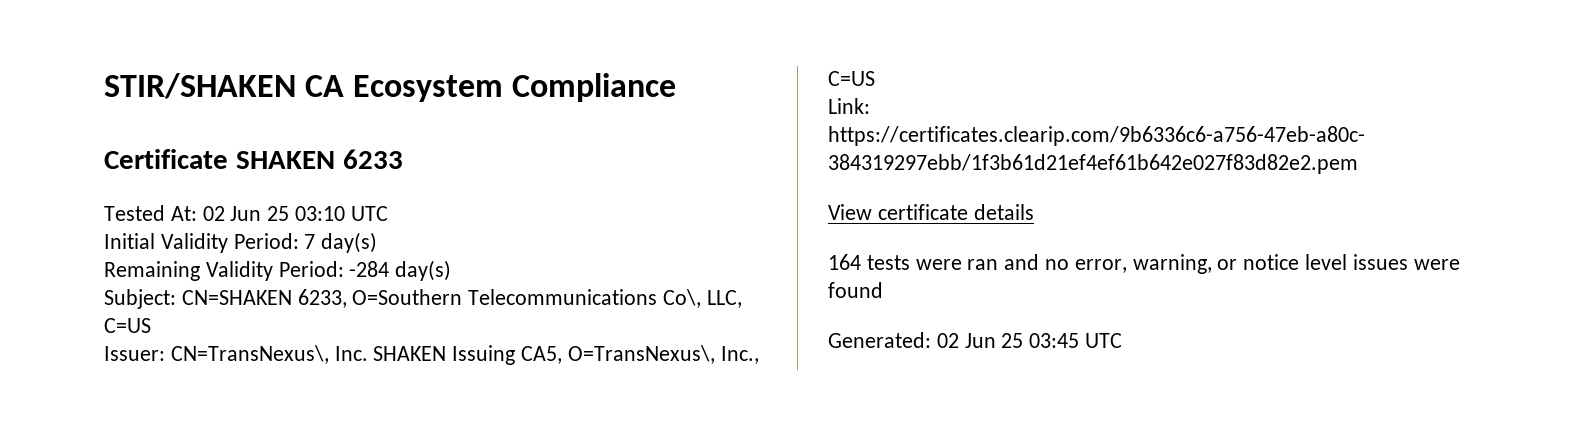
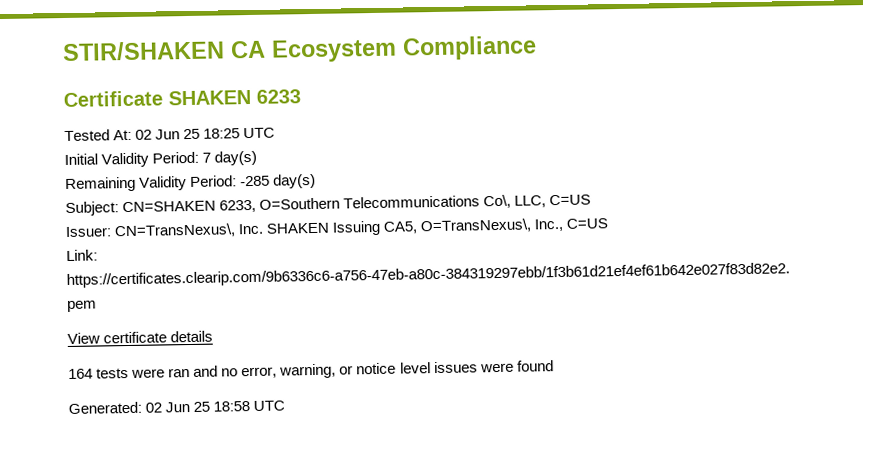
[295,206,346,221] 03:10 -> [203,128,241,139] 18:25
[349,261,390,277] -284 -> [240,175,271,187] -285
[1029,333,1080,348] 03:45 -> [213,401,251,412] 18:58

